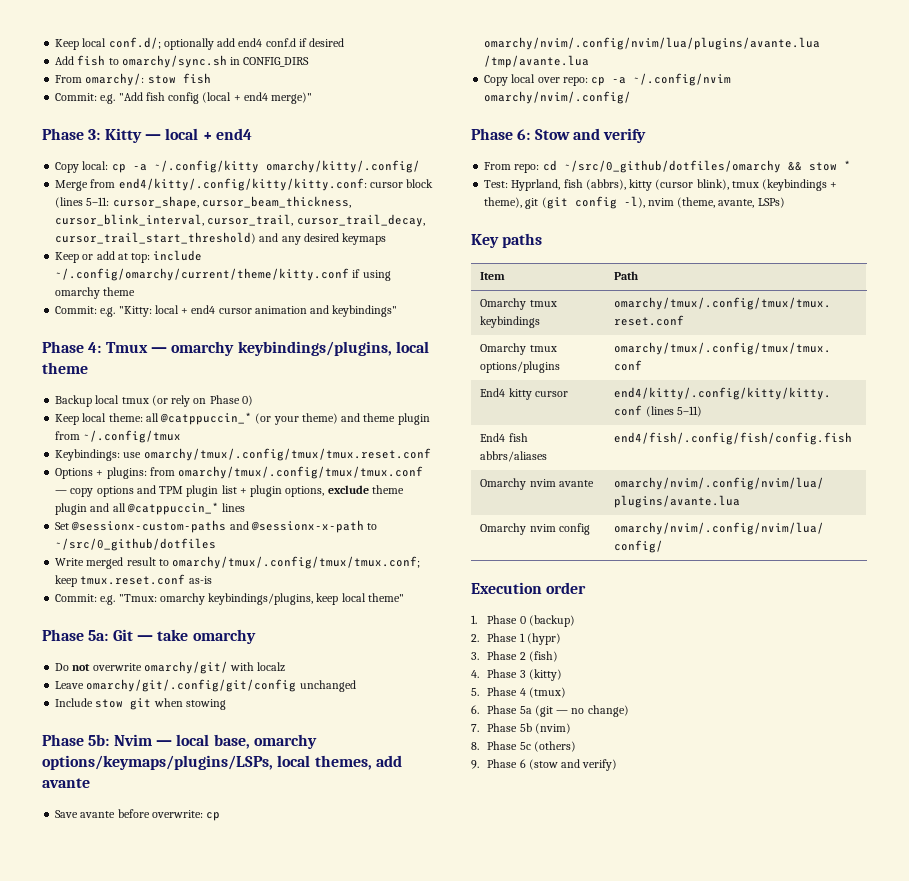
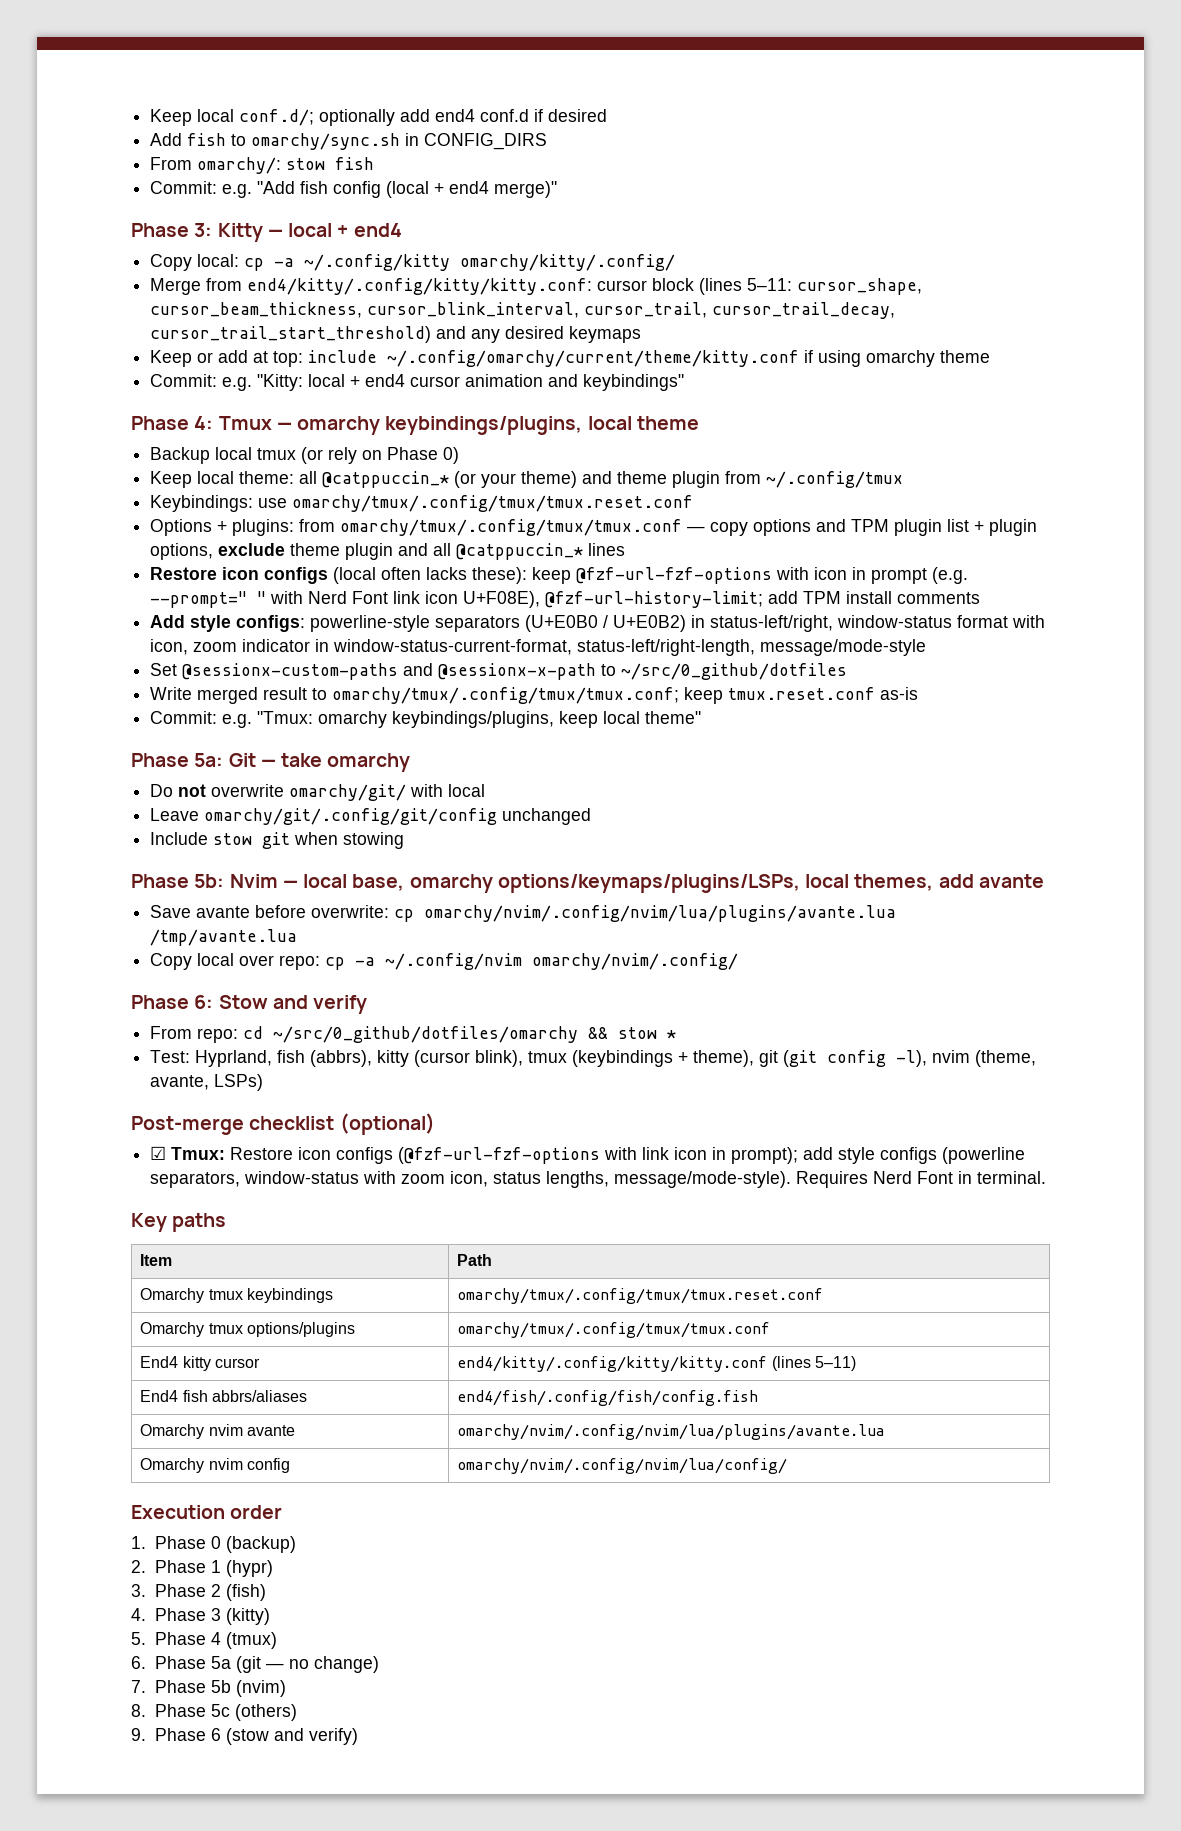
(246, 507) none -> [150,567,969,584] [150,591,981,608] [150,615,1046,632] [150,639,927,656] // Restore icon configs (local often lacks these): keep @fzf-url-fzf-options with icon in prompt (e.g. --prompt=" " with Nerd Font link icon U+F08E), @fzf-url-history-limit; add TPM install comments // Add style configs: powerline-style separators (U+E0B0 / U+E0B2) in status-left/right, window-status format with icon, zoom indicator in window-status-current-format, status-left/right-length, message/mode-style
[257,662,286,672] localz -> [448,784,486,797] local
(785, 202) none -> [131,1113,435,1135] [150,1146,1026,1164] [150,1171,1047,1188] // Post-merge checklist (optional) // ☑ Tmux: Restore icon configs (@fzf-url-fzf-options with link icon in prompt); add style configs (powerline separators, window-status with zoom icon, status lengths, message/mode-style). Requires Nerd Font in terminal.

